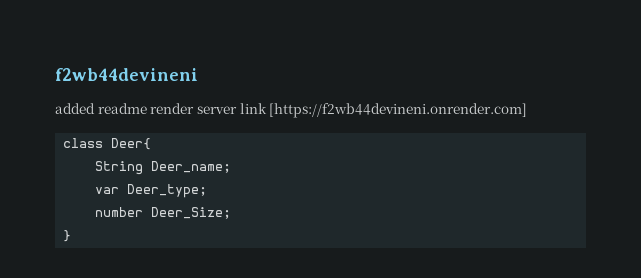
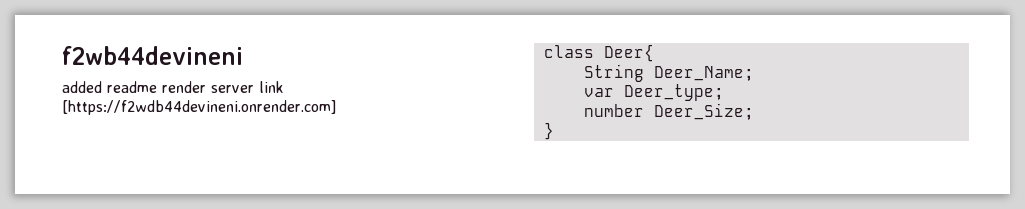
[269,103,528,118] [https://f2wb44devineni.onrender.com] -> [62,100,337,115] [https://f2wdb44devineni.onrender.com]
[151,161,232,173] Deer_name; -> [653,66,754,81] Deer_Name;

